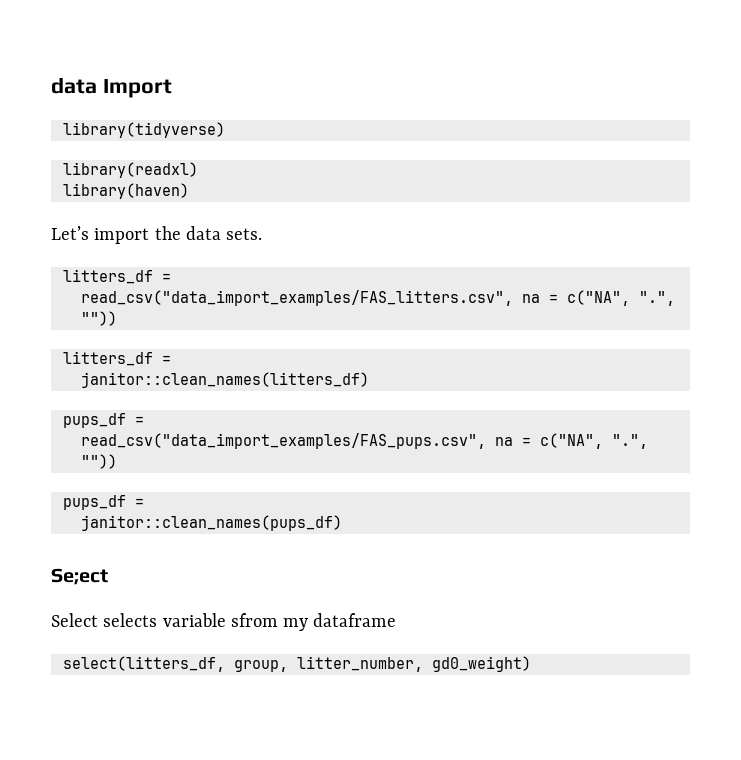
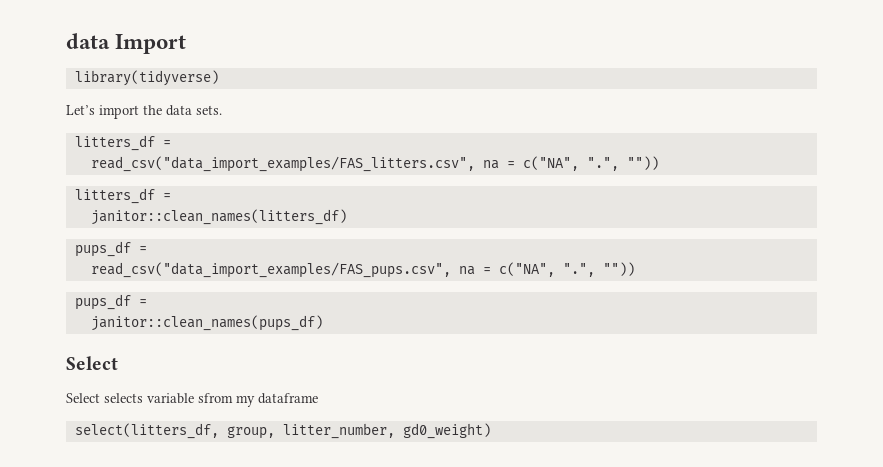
[62,162,198,178] [62,183,189,199] // library(readxl) // library(haven) -> (219, 78) none
[51,568,108,585] Se;ect -> [66,356,118,370] Select

